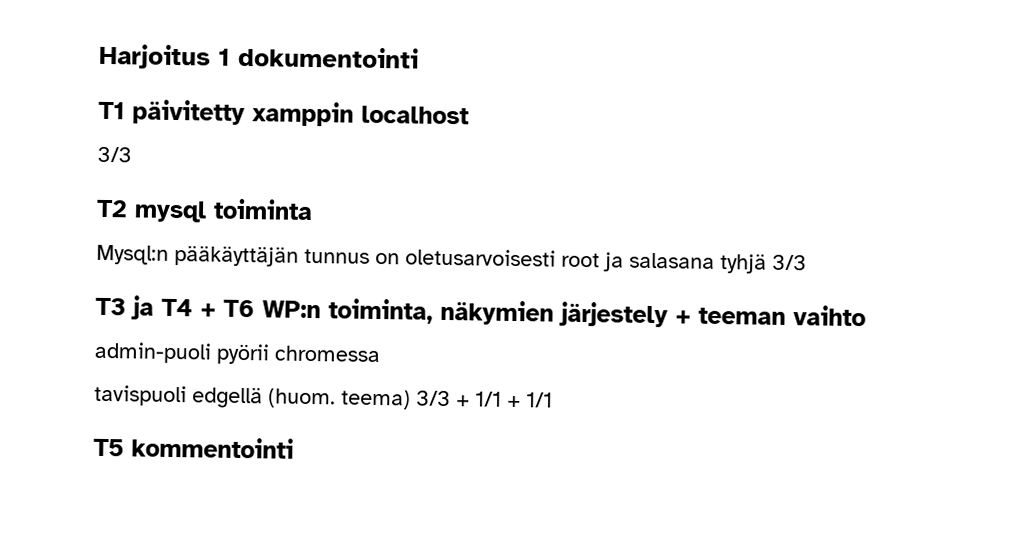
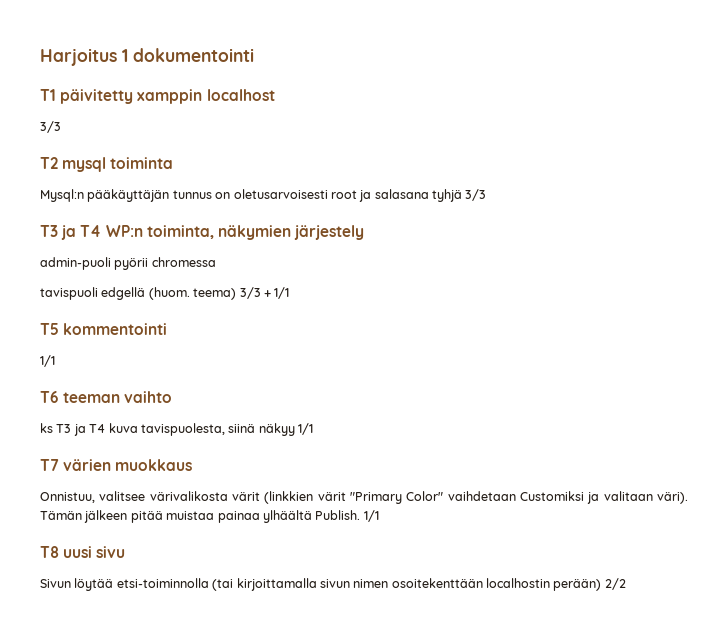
[200,299,255,318] + T6 -> (102, 231) none
[675,305,866,327] + teeman vaihto -> (365, 232) none
[507,392,553,408] + 1/1 -> (290, 293) none
(294, 447) none -> [40,355,55,367] [40,391,173,403] [40,423,313,436] [40,459,193,471] [40,491,689,504] [40,510,379,523] [40,546,126,558] [40,578,626,591] // 1/1 // T6 teeman vaihto // ks T3 ja T4 kuva tavispuolesta, siinä näkyy 1/1 // T7 värien muokkaus // Onnistuu, valitsee värivalikosta värit (linkkien värit "Primary Color" vaihdetaan Customiksi ja valitaan väri). Tämän jälkeen pitää muistaa painaa ylhäältä Publish. 1/1 // T8 uusi sivu // Sivun löytää etsi-toiminnolla (tai kirjoittamalla sivun nimen osoitekenttään localhostin perään) 2/2

